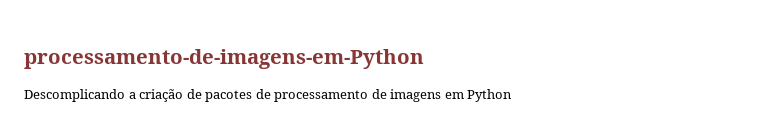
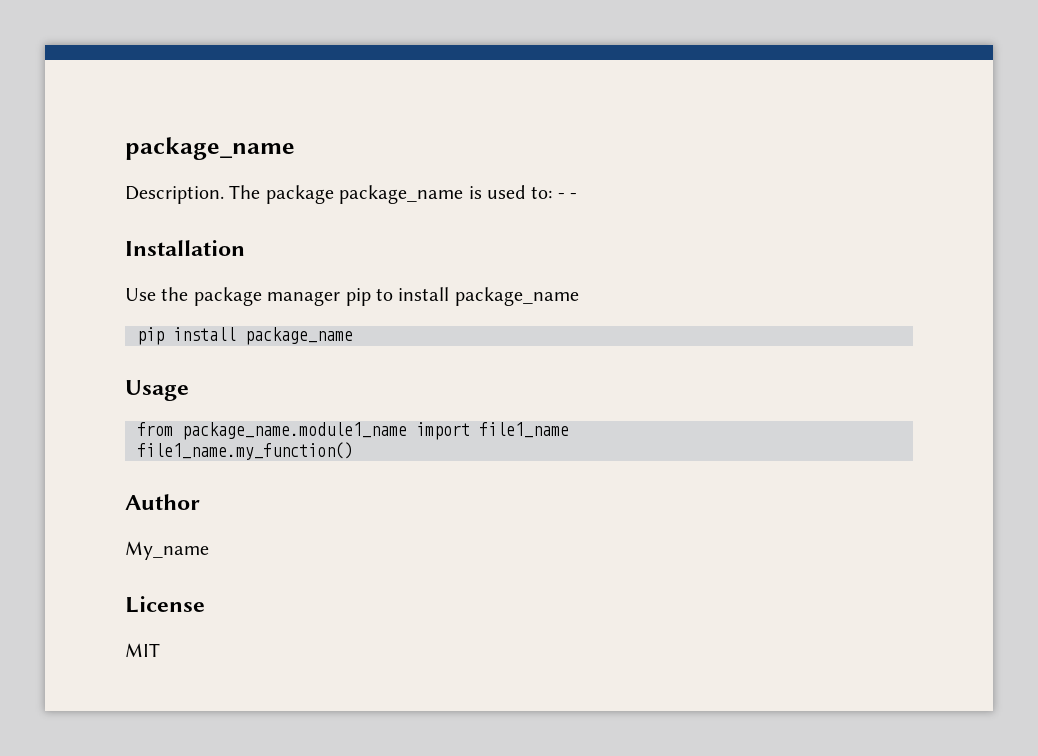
[24,49,424,69] [24,89,513,102] processamento-de-imagens-em-Python // Descomplicando a criação de pacotes de processamento de imagens em Python -> [125,137,295,160] [125,185,578,204] [125,240,245,256] [125,287,579,306] [137,327,353,345] [125,380,189,401] [137,422,569,440] [137,442,353,460] [125,494,200,510] [125,541,209,560] [125,596,205,613] [125,643,160,657] package_name // Description. The package package_name is used to: - - // Installation // Use the package manager pip to install package_name // pip install package_name // Usage // from package_name.module1_name import file1_name // file1_name.my_function() // Author // My_name // License // MIT

